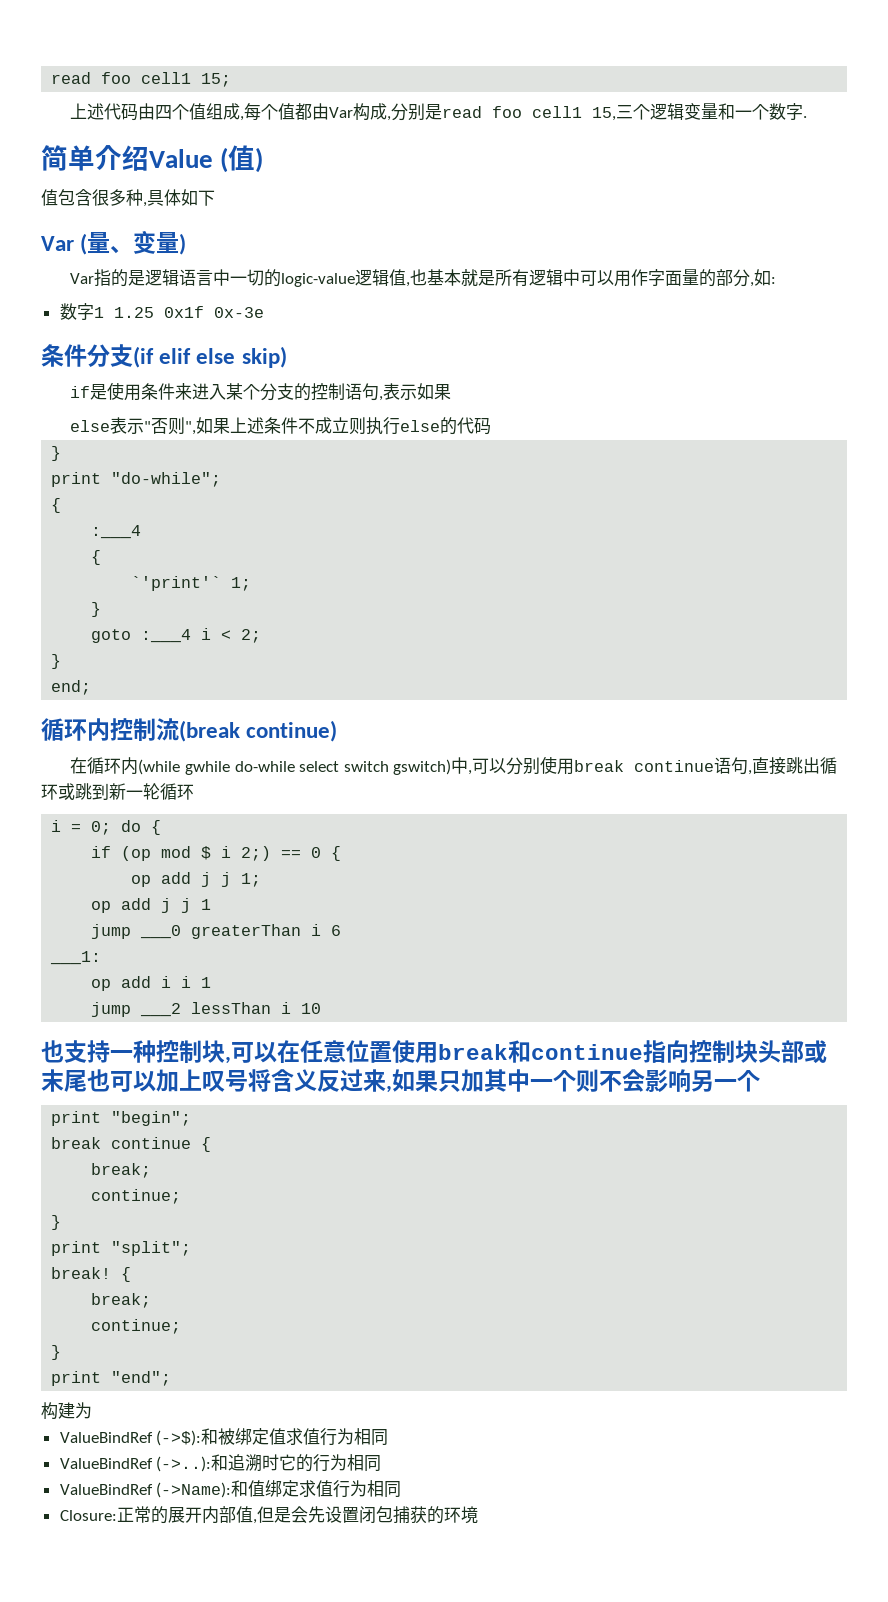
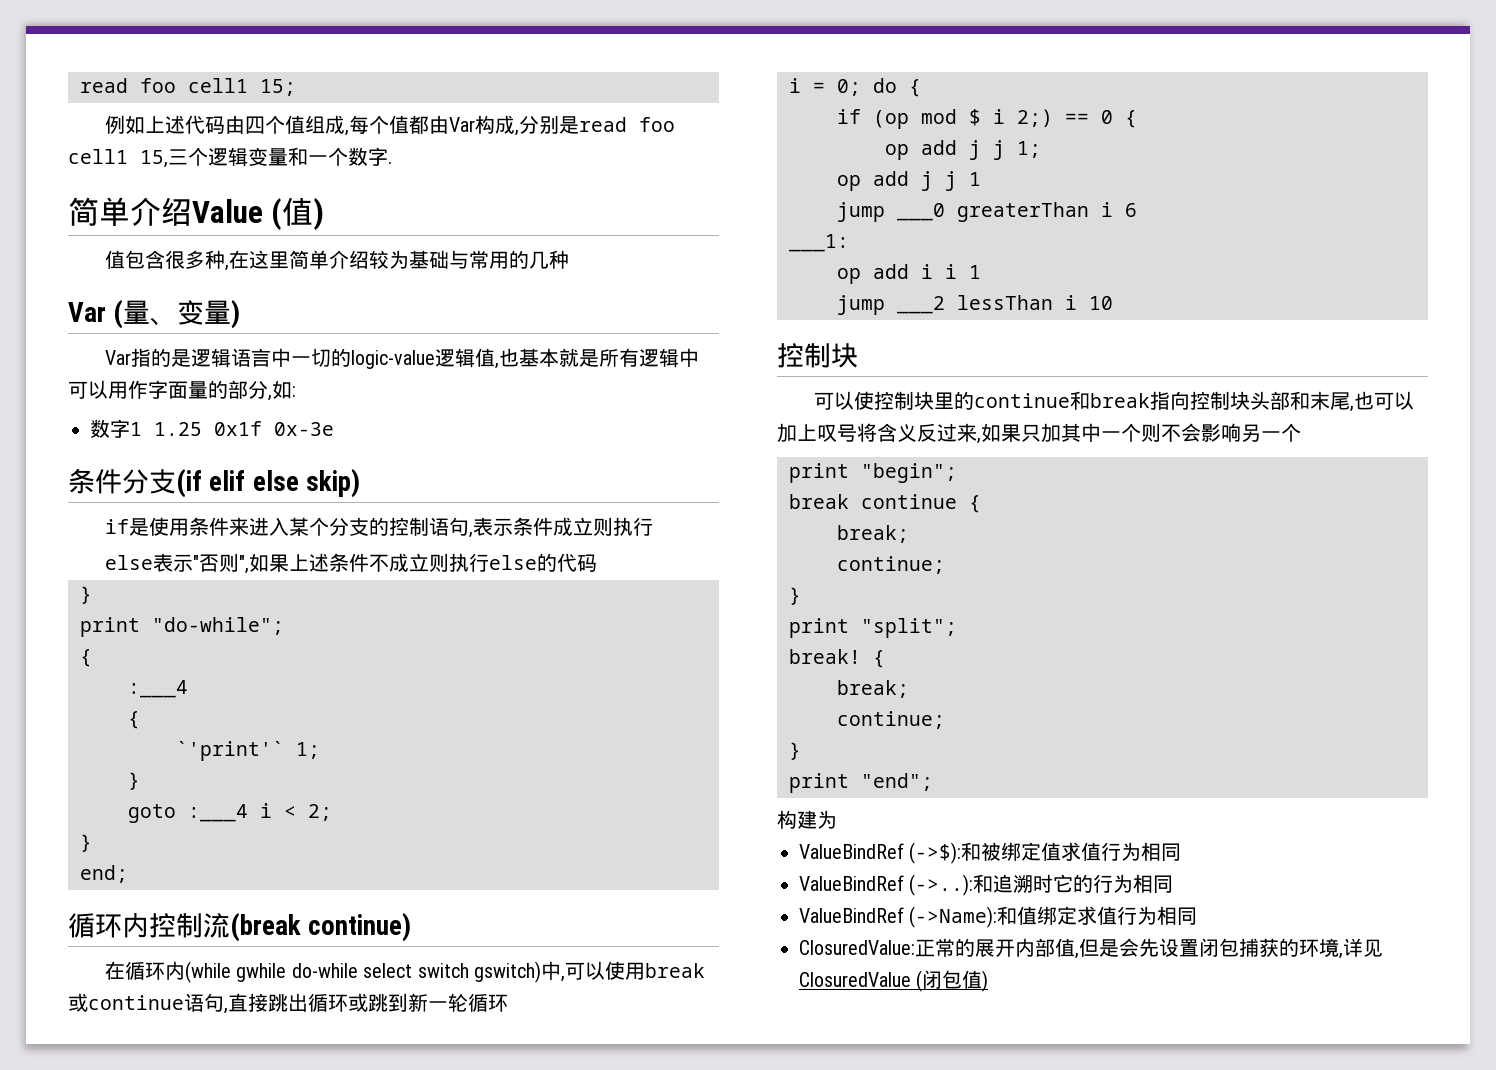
(232, 80) none -> [105,115,146,134] 例如
[147,189,215,206] 具体如下 -> [229,250,570,269] 在这里简单介绍较为基础与常用的几种
[417,383,452,400] 如果 -> [513,517,654,536] 条件成立则执行
[506,756,625,775] 分别使用break -> [605,961,706,980] [68,993,88,1012] 使用break或
[41,1040,643,1064] 也支持一种控制块,可以在任意位置使用break和continue -> [777,343,858,368] [814,391,1151,410] 控制块 // 可以使控制块里的continue和break
[804,1040,827,1064] [41,1069,87,1092] 或末尾 -> [1290,391,1355,412] 和末尾,
[59,1510,117,1521] Closure: -> [799,940,915,955] ClosuredValue:
(478, 1515) none -> [1339,938,1383,959] [799,970,989,992] ,详见ClosuredValue (闭包值)

